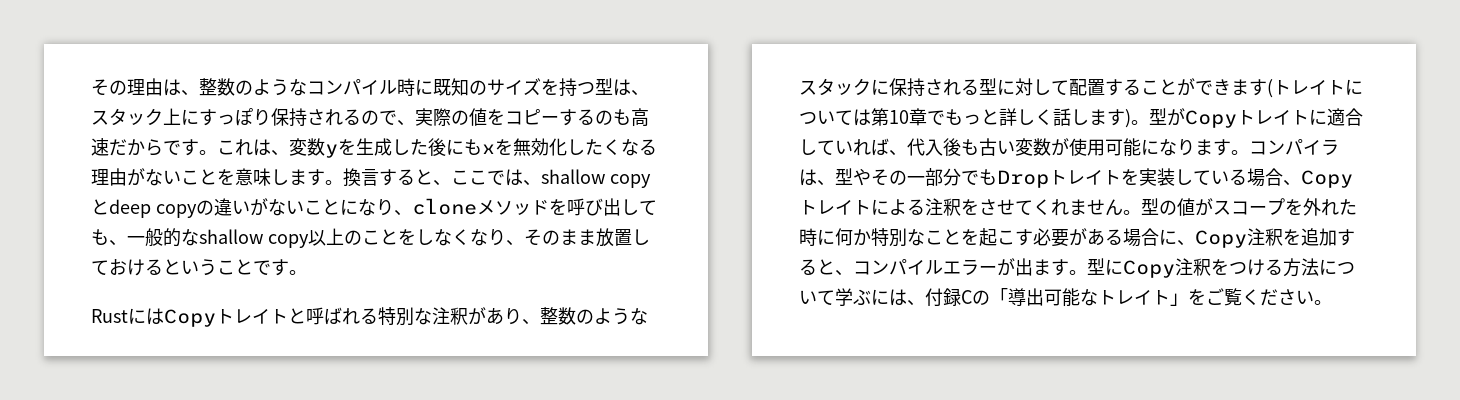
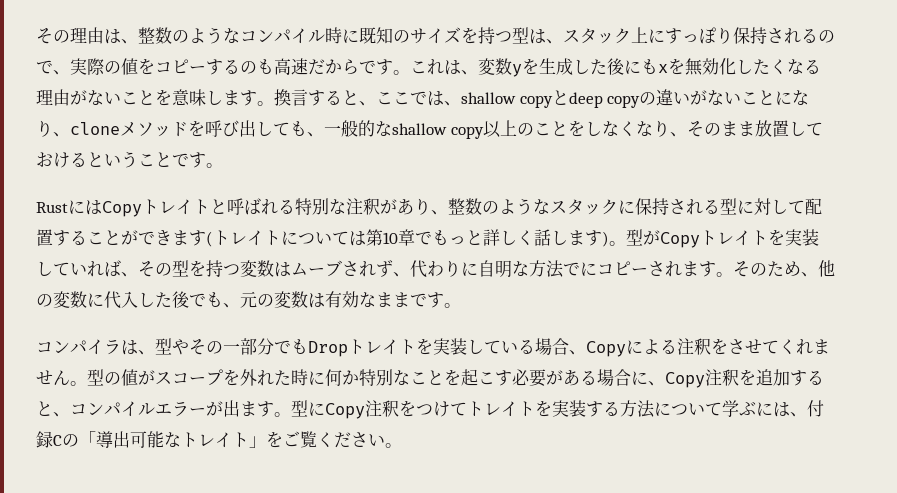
[1309,108,1363,126] に適合 -> [768,229,819,246] を実装
[907,138,1249,157] 代入後も古い変数が使用可能になります。 -> [138,260,835,278] [36,291,461,309] その型を持つ変数はムーブされず、代わりに自明な方法でにコピーされます。そのため、他の変数に代入した後でも、元の変数は有効なままです。 //
[799,200,871,215] トレイト -> (626, 349) none
(1265, 267) none -> [450,400,603,417] てトレイトを実装す

